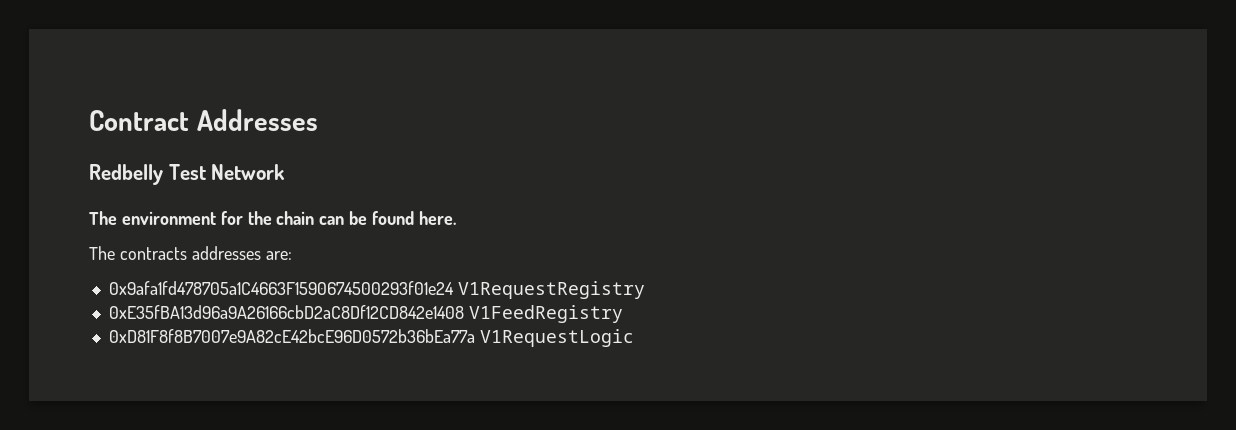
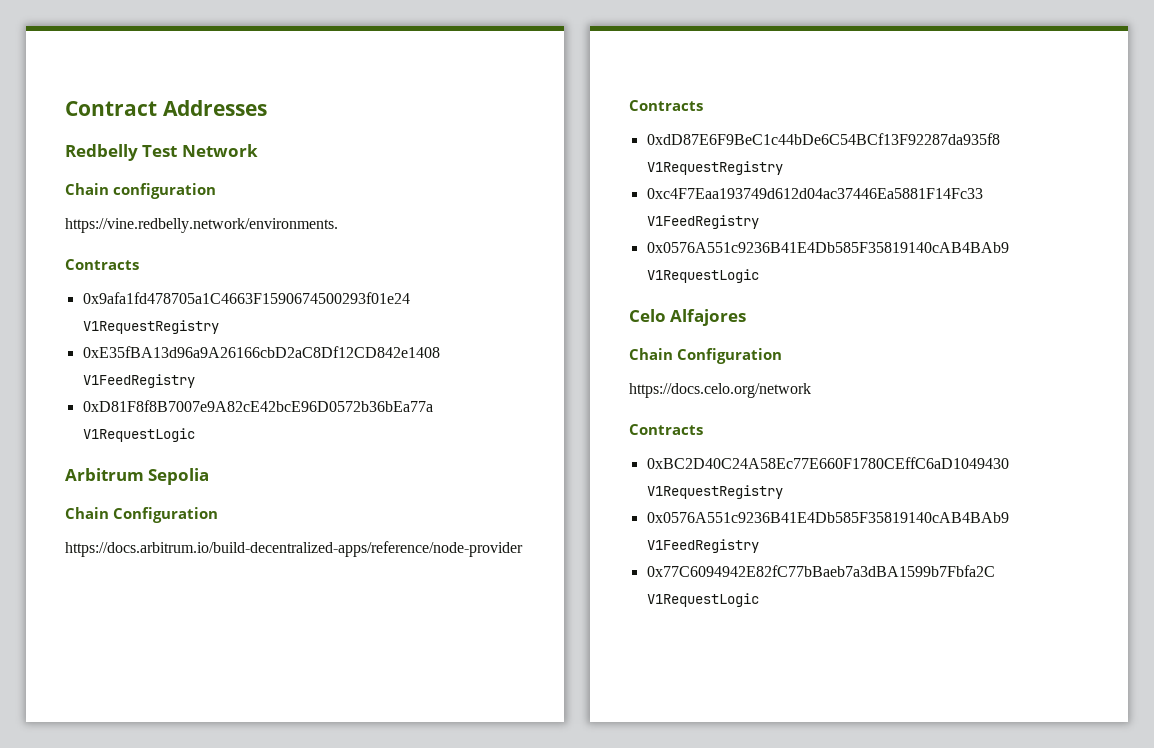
[89,211,456,225] [89,246,292,260] The environment for the chain can be found here. // The contracts addresses are: -> [65,183,216,199] [65,218,338,233] [65,259,139,270] Chain configuration // https://vine.redbelly.network/environments. // Contracts
(634, 338) none -> [65,468,210,485] [65,507,218,523] [65,541,523,557] [629,100,703,111] [646,133,1000,145] [646,161,783,175] [646,188,983,199] [646,215,759,229] [646,242,1009,253] [646,269,759,283] [629,309,747,326] [629,348,782,364] [629,383,811,398] [629,424,703,435] [646,457,1009,469] [646,485,783,499] [646,512,1009,523] [646,539,759,553] [646,565,995,577] [646,593,759,607] // Arbitrum Sepolia // Chain Configuration // https://docs.arbitrum.io/build-decentralized-apps/reference/node-provider // Contracts // 0xdD87E6F9BeC1c44bDe6C54BCf13F92287da935f8 V1RequestRegistry // 0xc4F7Eaa193749d612d04ac37446Ea5881F14Fc33 V1FeedRegistry // 0x0576A551c9236B41E4Db585F35819140cAB4BAb9 V1RequestLogic // Celo Alfajores // Chain Configuration // https://docs.celo.org/network // Contracts // 0xBC2D40C24A58Ec77E660F1780CEffC6aD1049430 V1RequestRegistry // 0x0576A551c9236B41E4Db585F35819140cAB4BAb9 V1FeedRegistry // 0x77C6094942E82fC77bBaeb7a3dBA1599b7Fbfa2C V1RequestLogic

